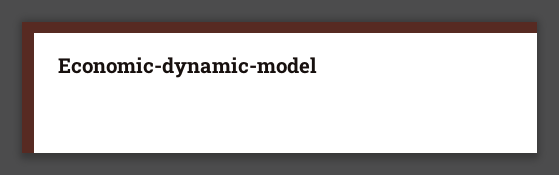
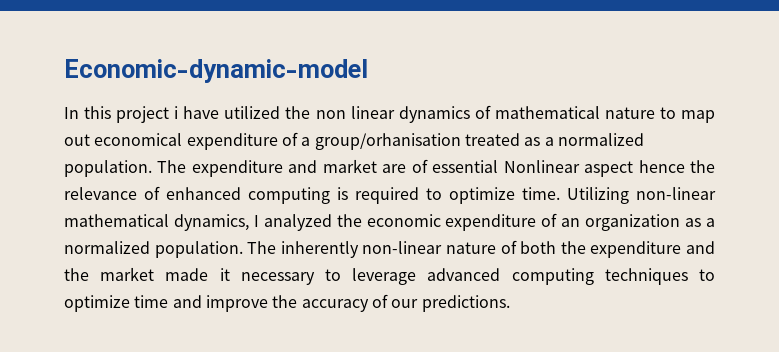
(317, 67) none -> [64,105,715,123] [64,132,644,150] [64,159,715,177] [64,186,716,204] [64,213,716,231] [64,240,716,258] [64,267,716,285] [64,294,510,312] // In this project i have utilized the non linear dynamics of mathematical nature to map out economical expenditure of a group/orhanisation treated as a normalized population. The expenditure and market are of essential Nonlinear aspect hence the relevance of enhanced computing is required to optimize time. Utilizing non-linear mathematical dynamics, I analyzed the economic expenditure of an organization as a normalized population. The inherently non-linear nature of both the expenditure and the market made it necessary to leverage advanced computing techniques to optimize time and improve the accuracy of our predictions.

